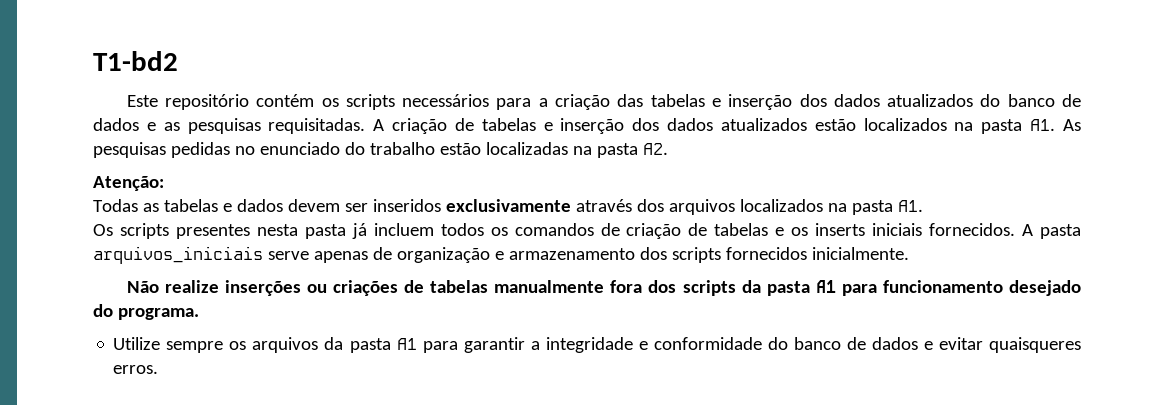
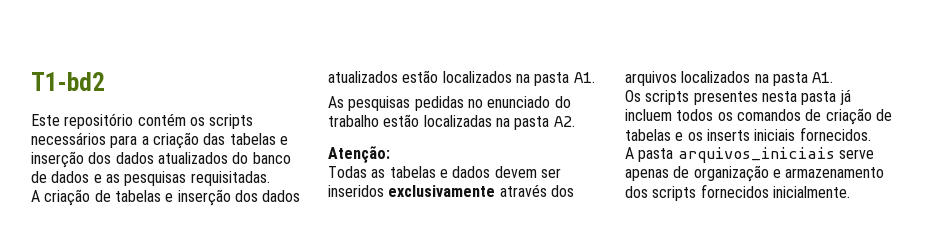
(366, 126) none -> (270, 178) //
(1056, 125) none -> (595, 77) //
(1016, 229) none -> (871, 134) //
[126,280,1081,296] [93,304,199,320] [113,337,1081,353] [113,365,159,374] // Não realize inserções ou criações de tabelas manualmente fora dos scripts da pasta A1 para funcionamento desejado do programa. // Utilize sempre os arquivos da pasta A1 para garantir a integridade e conformidade do banco de dados e evitar quaisqueres erros. -> (850, 192) none

